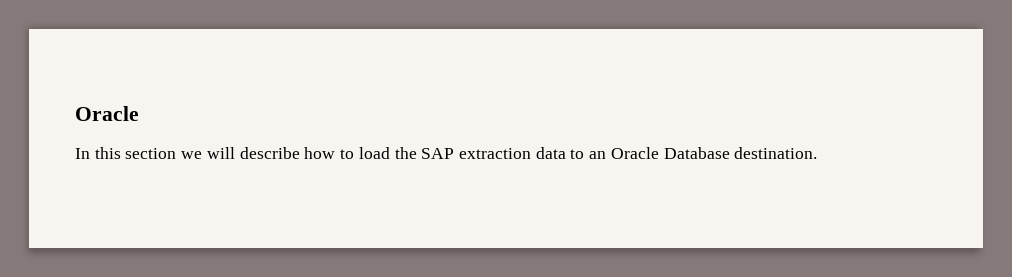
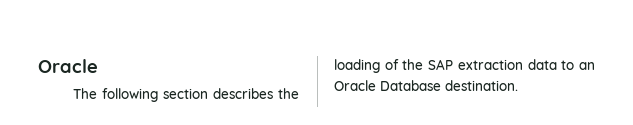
[75,147,390,159] In this section we will describe how to load -> [72,88,299,102] [334,59,399,73] The following section describes the loading of

